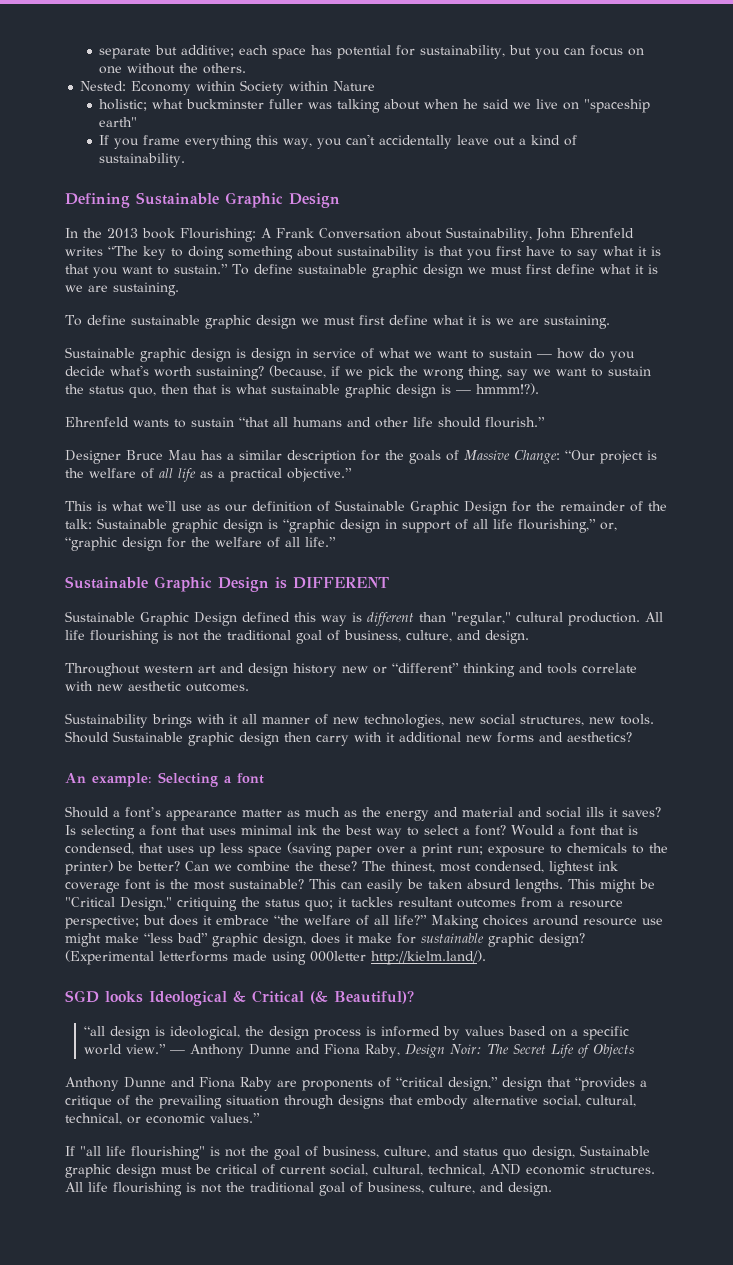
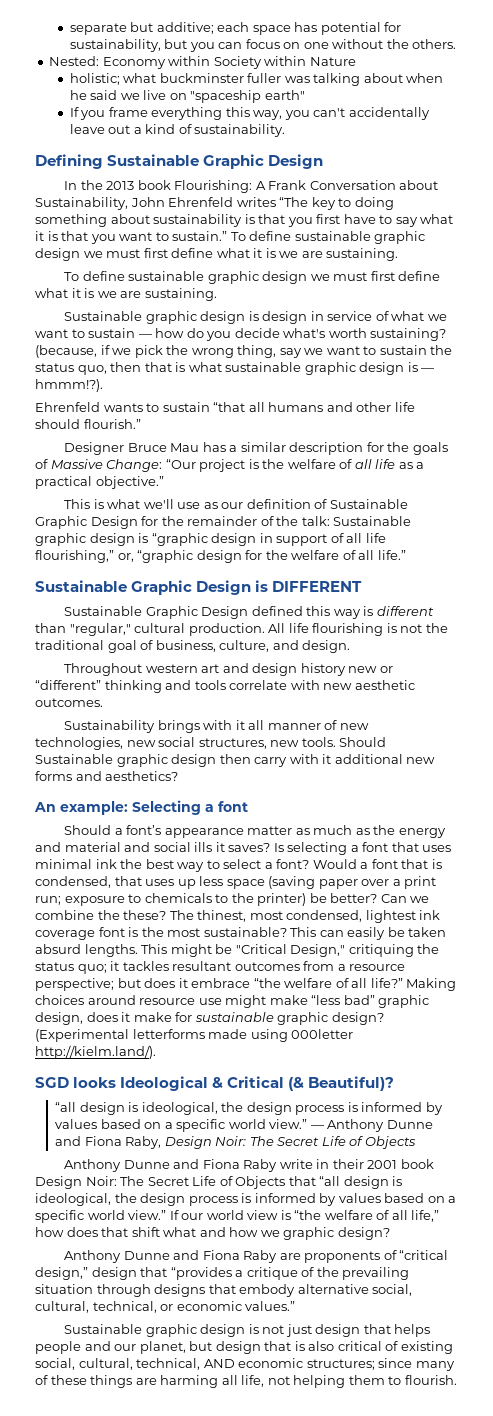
(635, 1051) none -> [64,1159,434,1172] [35,1176,403,1189] [35,1193,457,1206] [35,1210,440,1223] [35,1227,390,1240] // Anthony Dunne and Fiona Raby write in their 2001 book Design Noir: The Secret Life of Objects that “all design is ideological, the design process is informed by values based on a specific world view.” If our world view is “the welfare of all life,” how does that shift what and how we graphic design?
[65,1145,650,1160] [65,1164,211,1178] If "all life flourishing" is not the goal of business, culture, and status quo design, Sustainable graphic design must be -> [64,1324,431,1337] [35,1341,335,1354] Sustainable graphic design is not just design that helps people and our planet, but design that is also
[280,1166,326,1174] current -> [400,1341,453,1354] existing
[590,1166,655,1174] [65,1182,552,1196] structures. All life flourishing is not the traditional goal of business, culture, and design. -> [306,1358,455,1371] [35,1375,457,1388] structures; since many of these things are harming all life, not helping them to flourish.

